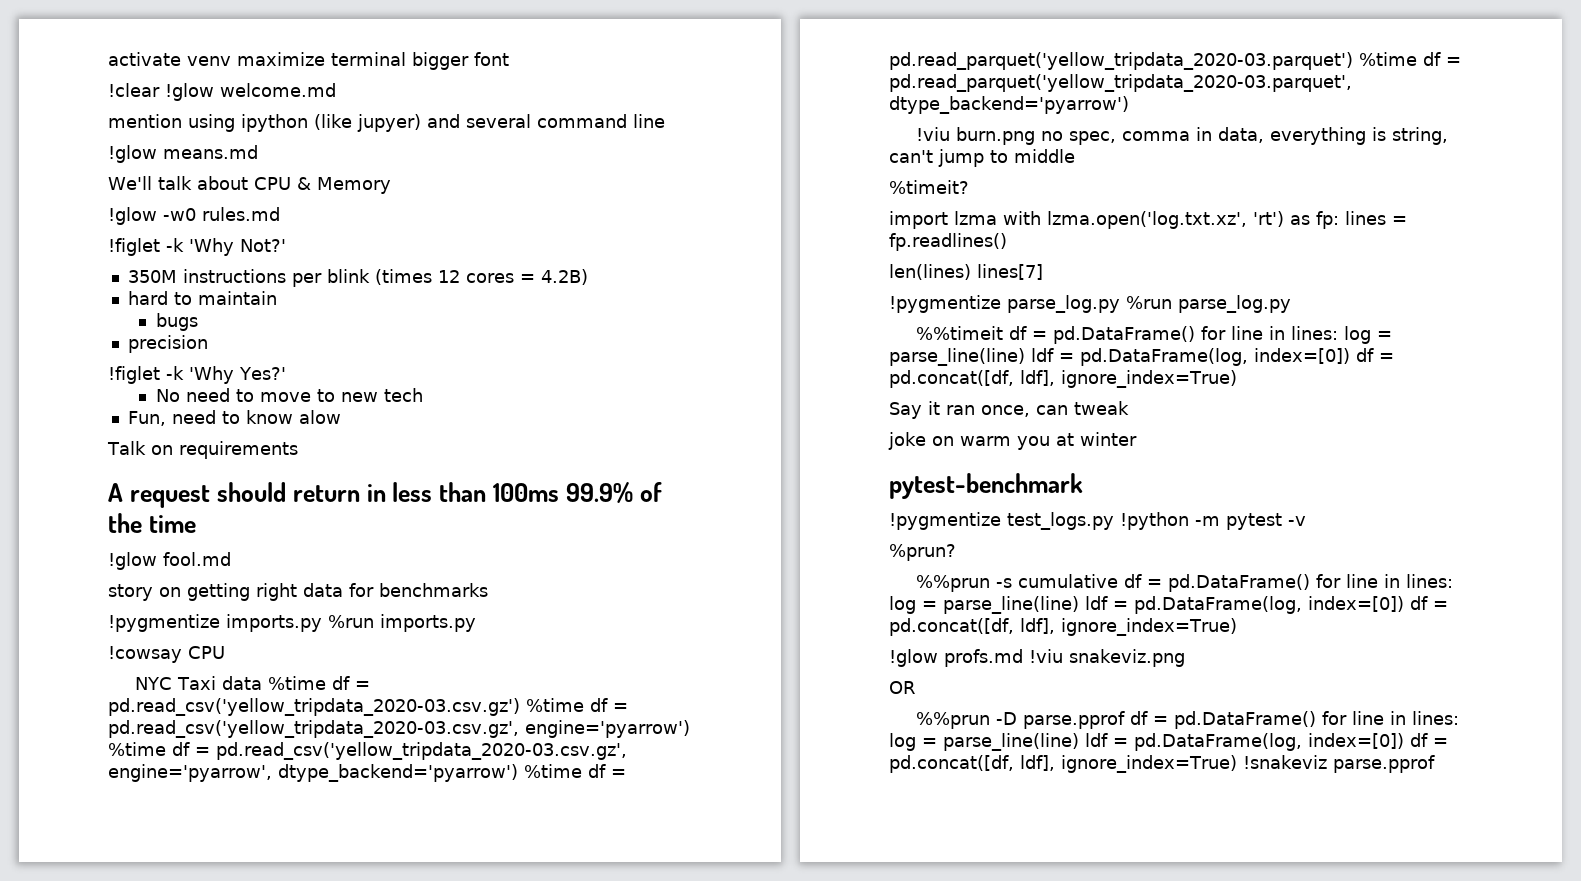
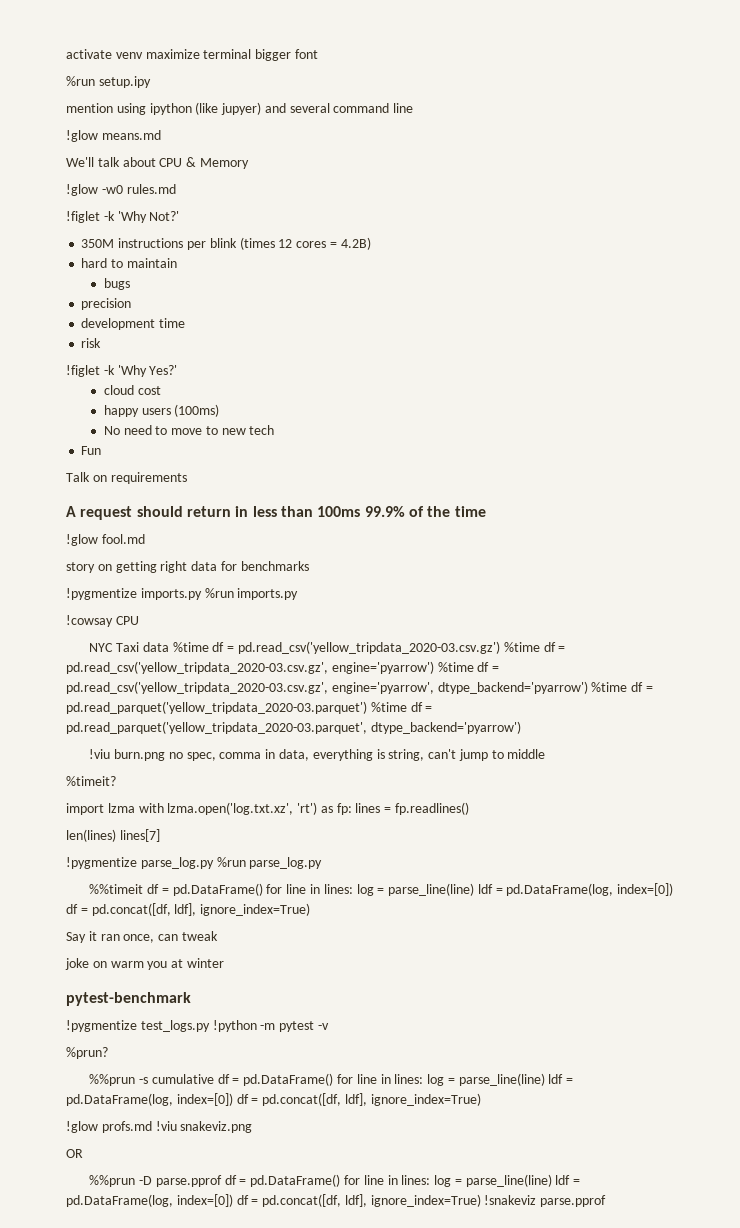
[108,83,336,101] !clear !glow welcome.md -> [66,76,151,88] %run setup.ipy
(208, 344) none -> [81,318,186,330] [81,338,102,348] // development time // risk
(286, 373) none -> [103,385,161,395] [103,404,220,417] // cloud cost // happy users (100ms)
[127,410,341,426] Fun, need to know alow -> [81,446,102,455] Fun

